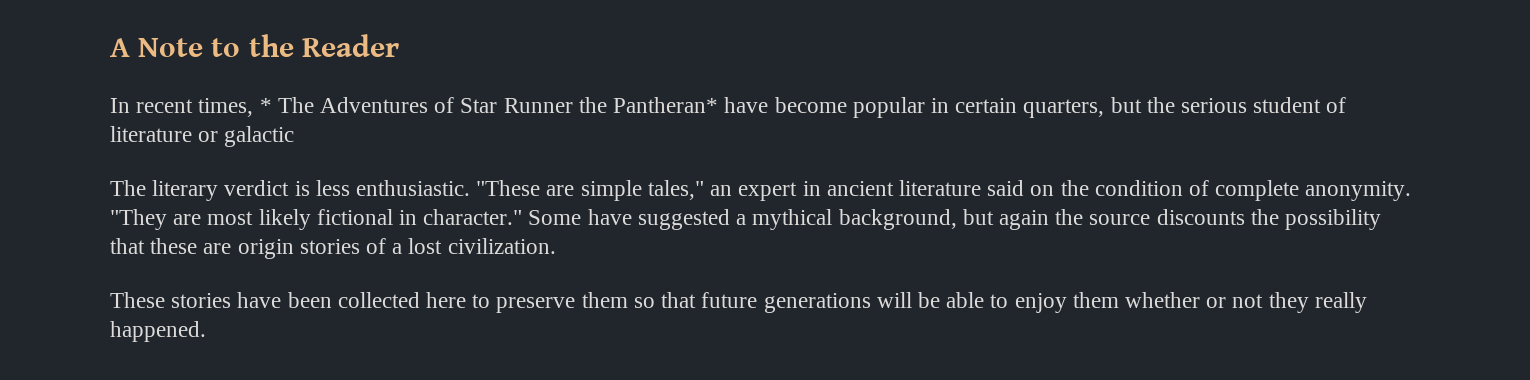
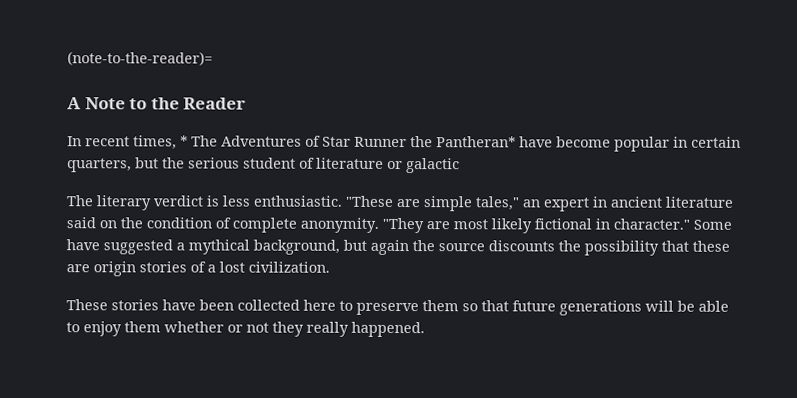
(110, 47) none -> [67,51,213,66] (note-to-the-reader)= //

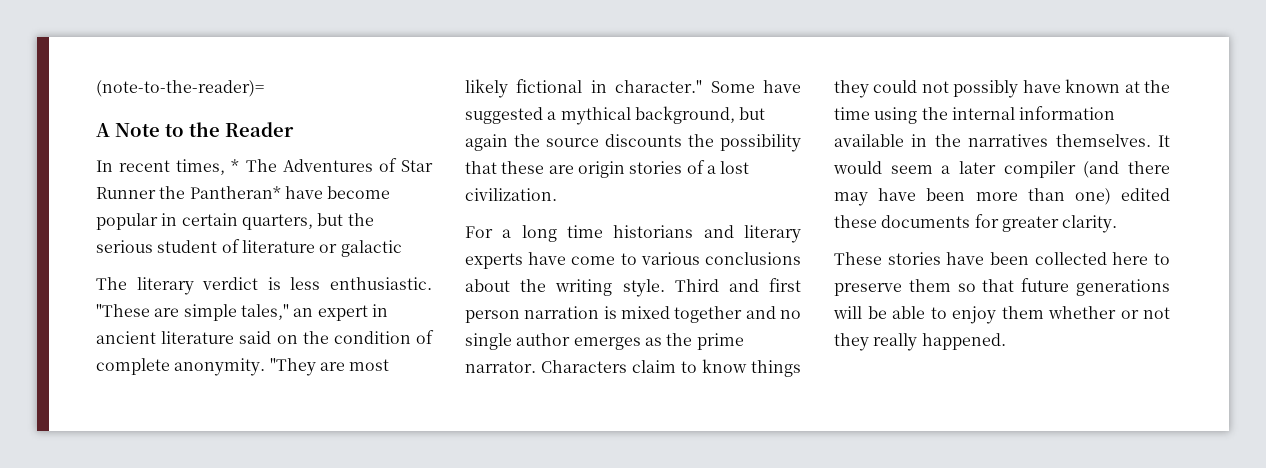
(330, 267) none -> [465,225,801,243] [465,252,801,269] [465,278,801,297] [465,306,801,323] [465,333,744,350] [465,359,801,377] [834,79,1170,98] [834,106,1116,124] [834,134,1170,147] [833,161,1170,178] [834,188,1170,206] [834,214,1118,233] // For a long time historians and literary experts have come to various conclusions about the writing style. Third and first person narration is mixed together and no single author emerges as the prime narrator. Characters claim to know things they could not possibly have known at the time using the internal information available in the narratives themselves. It would seem a later compiler (and there may have been more than one) edited these documents for greater clarity.

